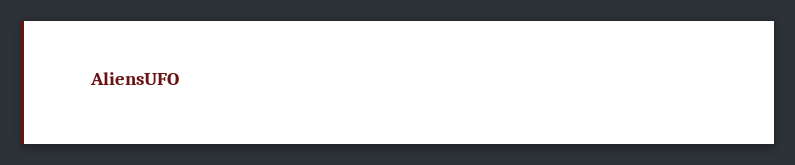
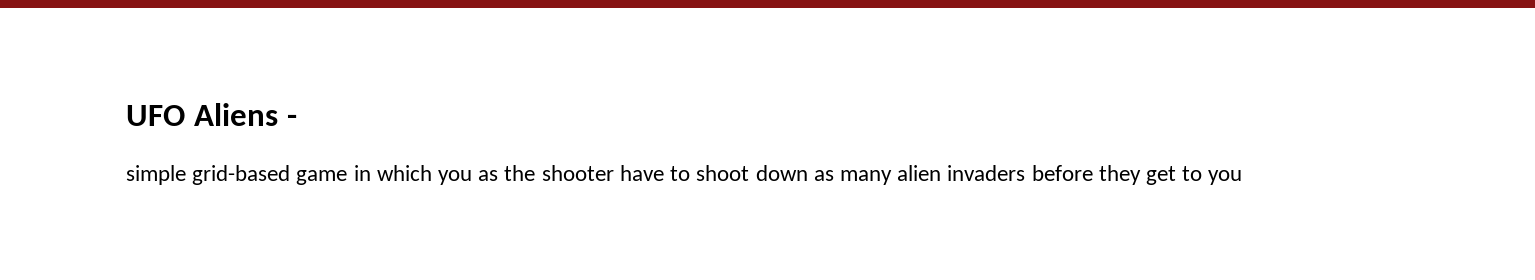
[90,72,179,85] AliensUFO -> [126,103,297,126] [126,165,1243,185] UFO Aliens - // simple grid-based game in which you as the shooter have to shoot down as many alien invaders before they get to you

